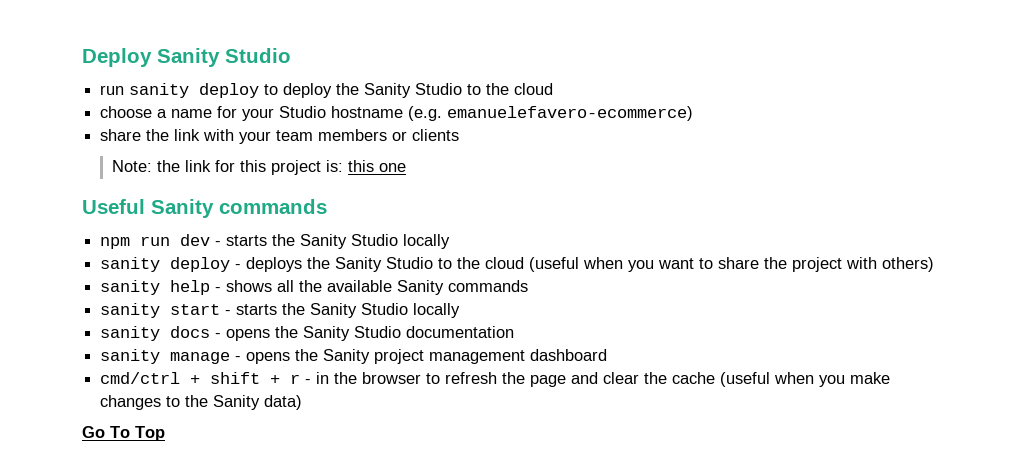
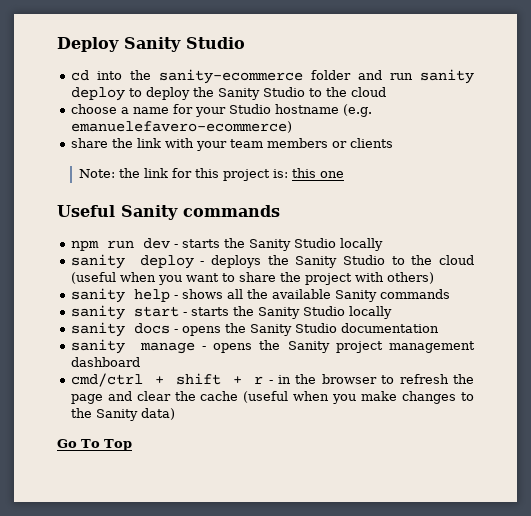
(291, 55) none -> [70,69,382,84] cd into the sanity-ecommerce folder and

